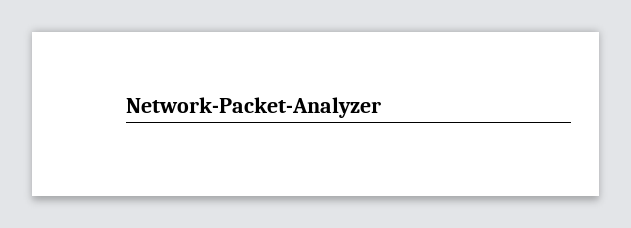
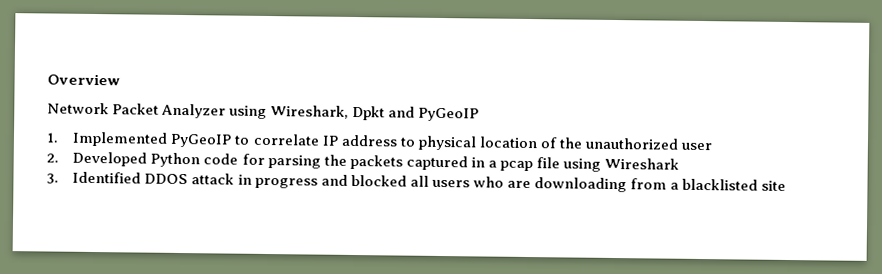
[126,97,381,118] Network-Packet-Analyzer -> [47,73,120,86] [47,102,480,122] [46,131,712,151] [46,151,680,172] [46,171,787,193] Overview // Network Packet Analyzer using Wireshark, Dpkt and PyGeoIP // 1. Implemented PyGeoIP to correlate IP address to physical location of the unauthorized user // 2. Developed Python code for parsing the packets captured in a pcap file using Wireshark // 3. Identified DDOS attack in progress and blocked all users who are downloading from a blacklisted site

